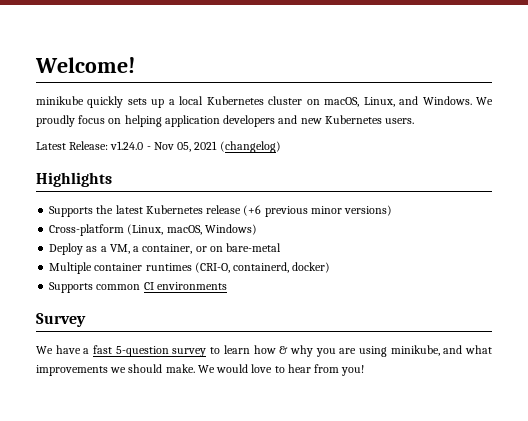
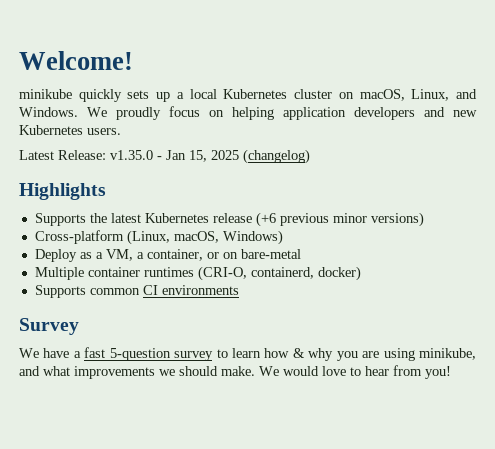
[110,141,218,152] v1.24.0 - Nov 05, 2021 -> [110,150,239,162] v1.35.0 - Jan 15, 2025

